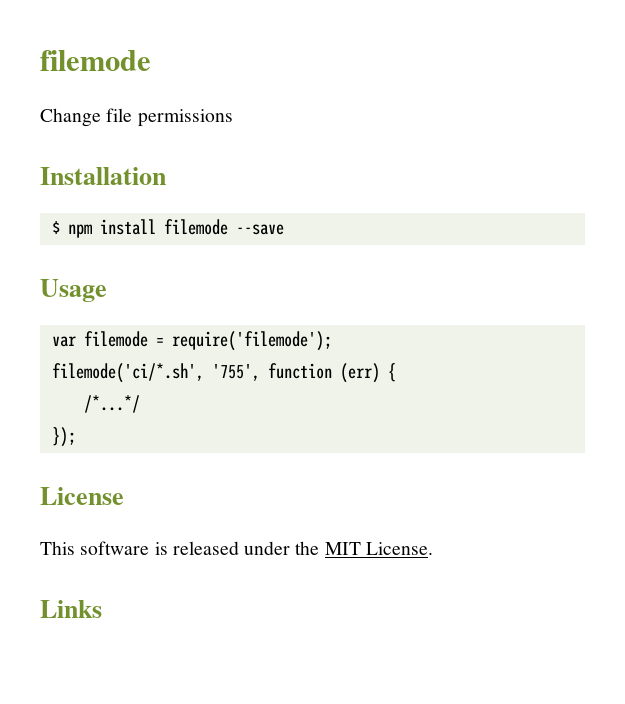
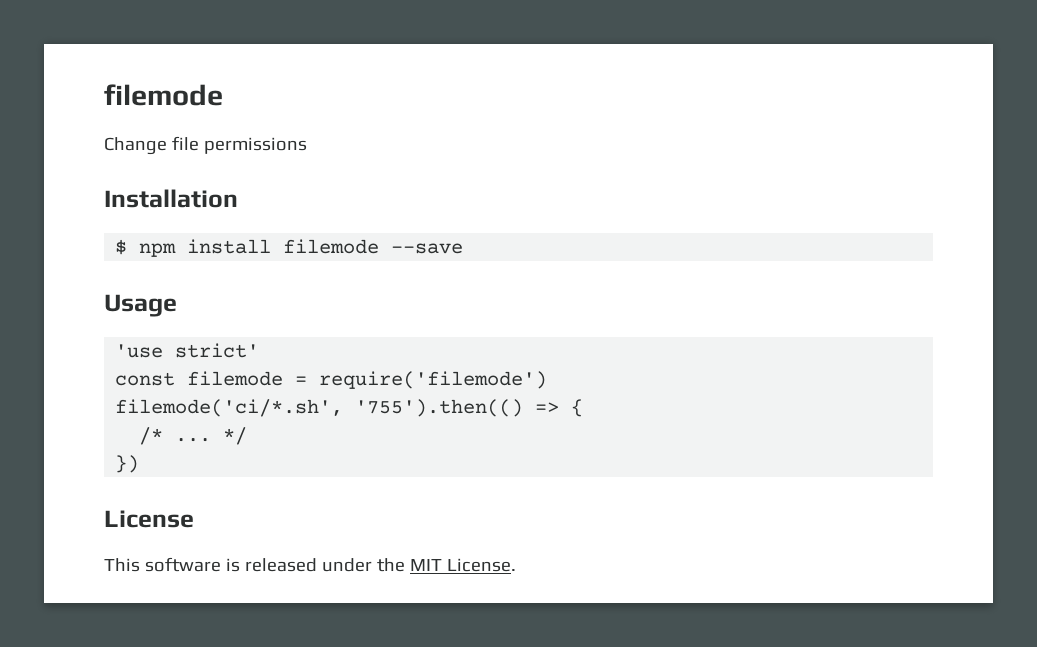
[51,336,76,347] var -> [115,343,260,358] [115,372,176,386] 'use strict' // const
[171,331,332,351] require('filemode'); -> [319,371,548,389] require('filemode')
[211,363,396,383] [83,395,140,413] [51,427,76,447] '755', function (err) { // /*...*/ // }); -> [355,399,584,417] [139,427,248,445] [115,455,140,473] '755').then(() => { // /* ... */ // })
[40,600,102,618] // Links -> (516, 565) none

